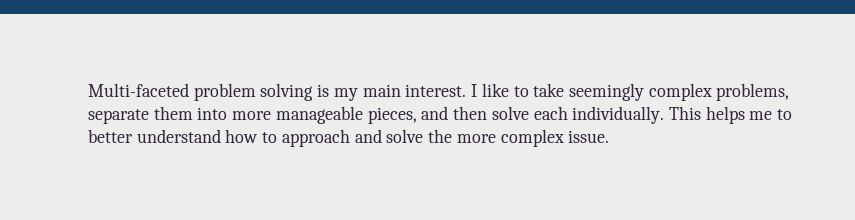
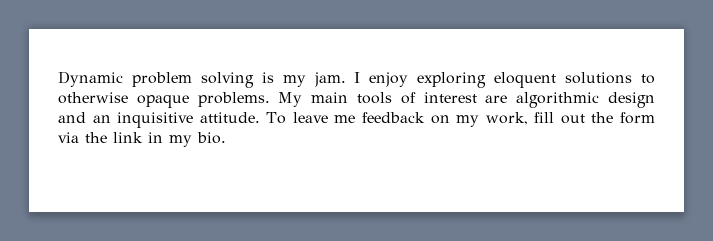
[88,83,189,97] Multi-faceted -> [58,71,123,87] Dynamic
[362,83,790,101] [88,106,793,124] [88,129,610,147] main interest. I like to take seemingly complex problems, separate them into more manageable pieces, and then solve each individually. This helps me to better understand how to approach and solve the more complex issue. -> [313,72,656,88] [58,92,655,108] [58,112,655,128] [58,132,226,147] jam. I enjoy exploring eloquent solutions to otherwise opaque problems. My main tools of interest are algorithmic design and an inquisitive attitude. To leave me feedback on my work, fill out the form via the link in my bio.

